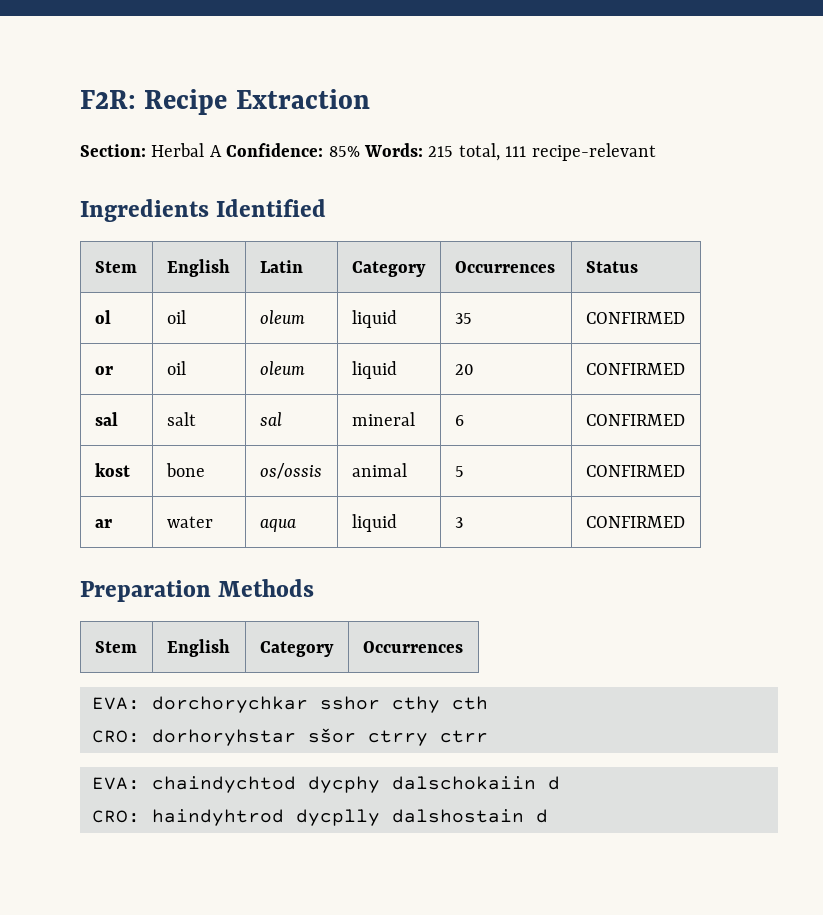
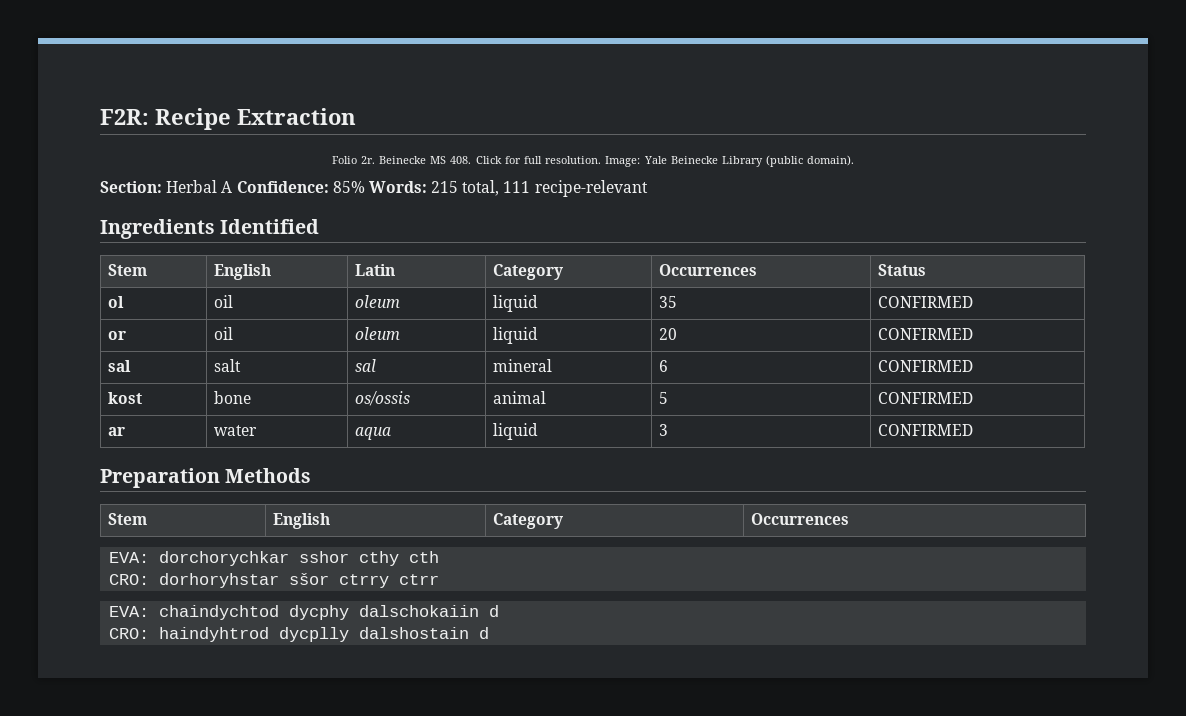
(370, 99) none -> [331,155,855,167] // Folio 2r. Beinecke MS 408. Click for full resolution. Image: Yale Beinecke Library (public domain).

